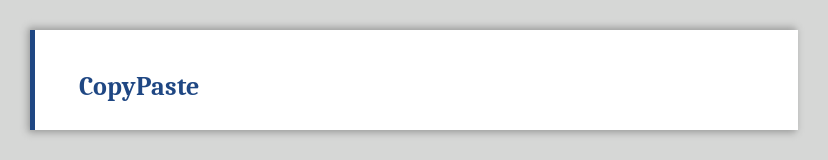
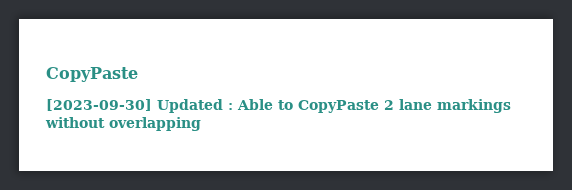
[79,77,199,101] CopyPaste -> [46,67,138,82] [46,99,511,113] [45,117,201,131] CopyPaste // [2023-09-30] Updated : Able to CopyPaste 2 lane markings without overlapping

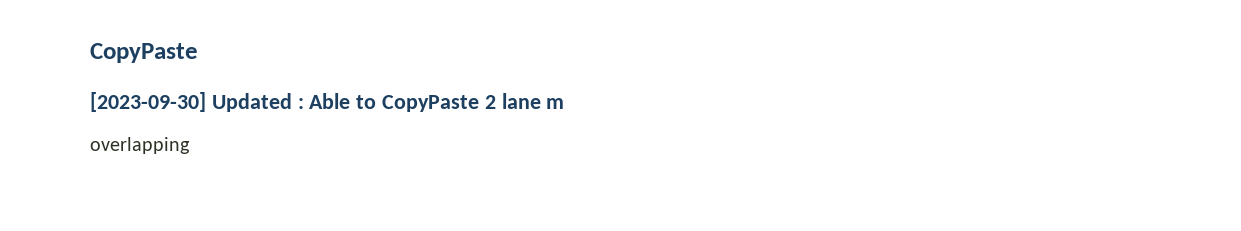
[437,99,511,113] [45,117,105,128] markings without -> [546,98,565,109] m //

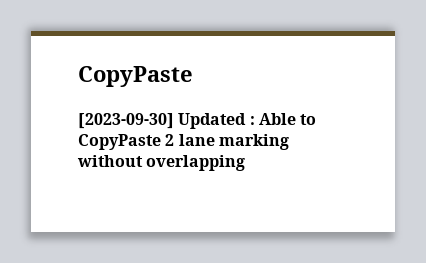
[546,98,565,109] m // -> [218,134,289,150] [77,155,143,167] marking without

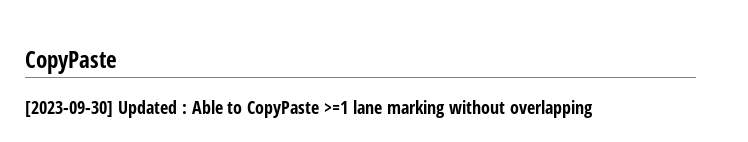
[165,134,175,146] 2 -> [324,101,349,114] >=1

